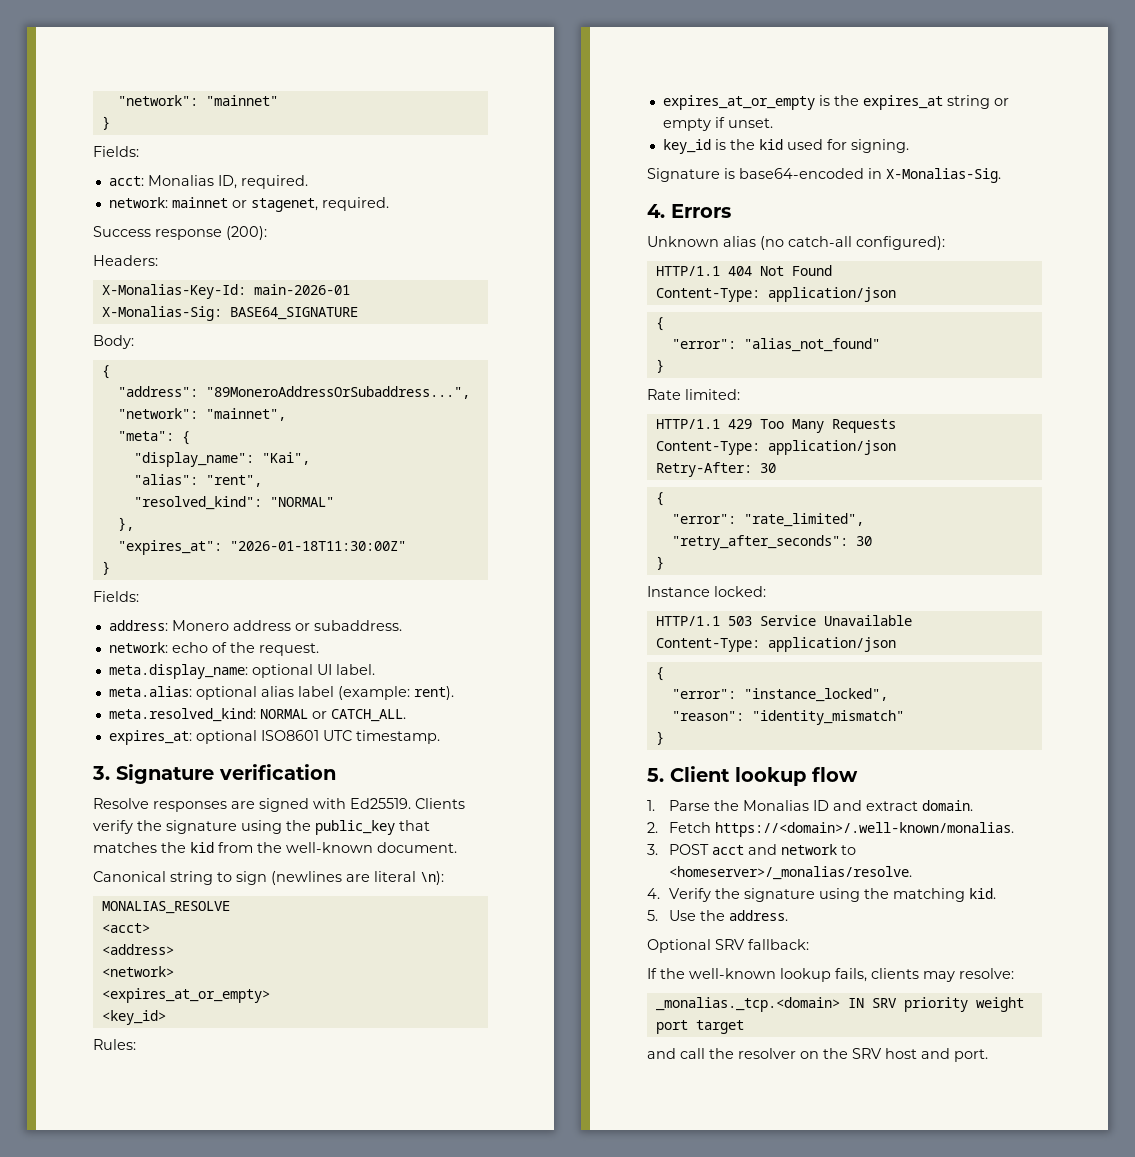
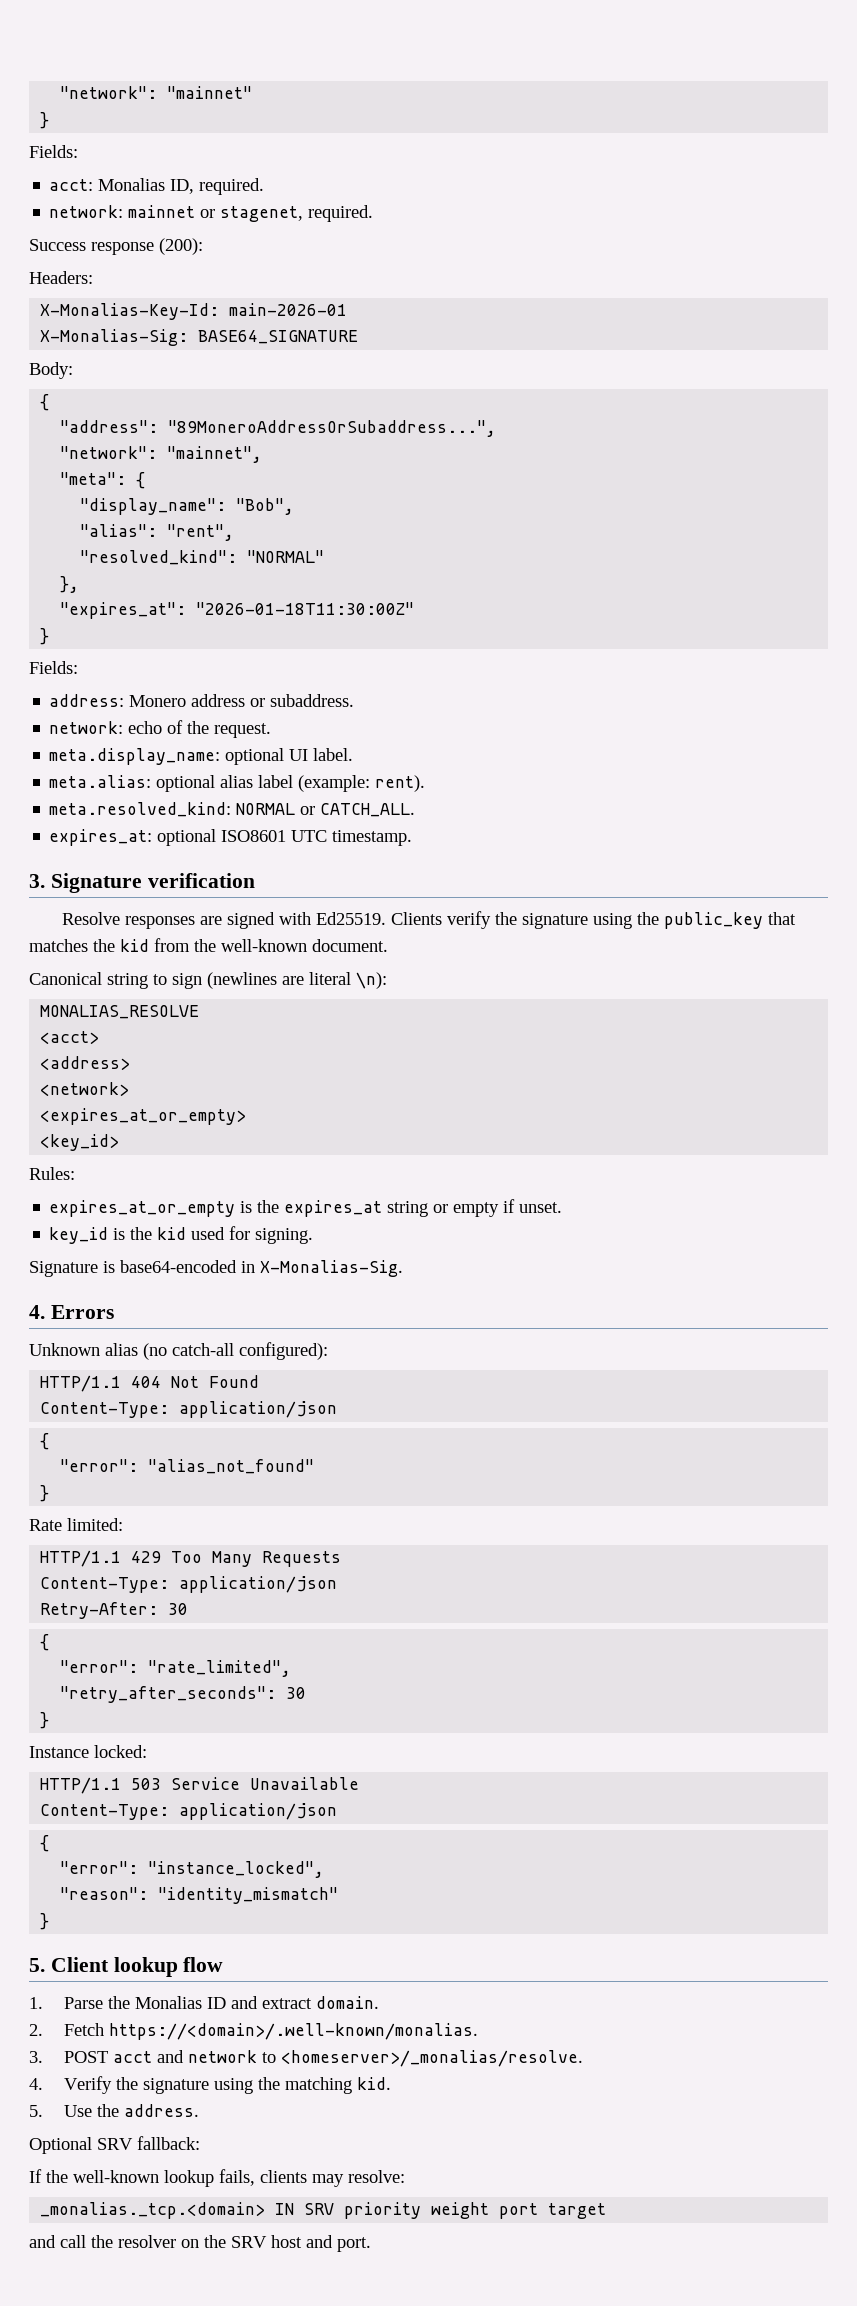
[261,452,310,465] "Kai", -> [236,498,295,515] "Bob",

